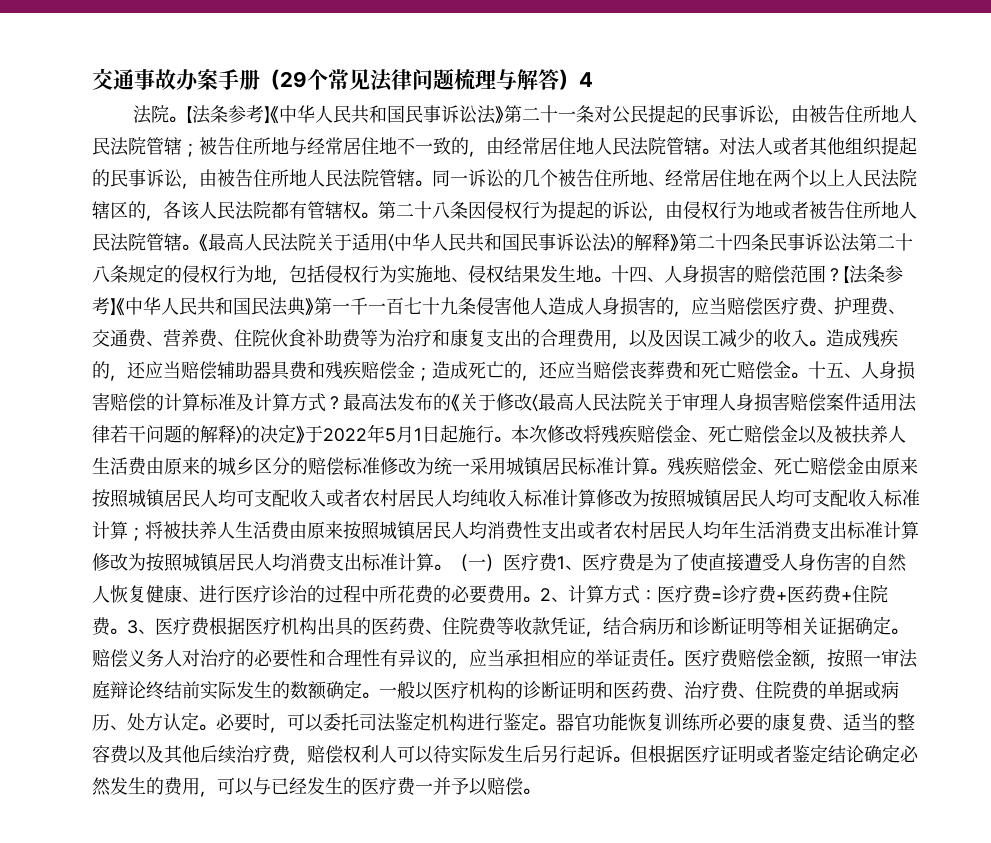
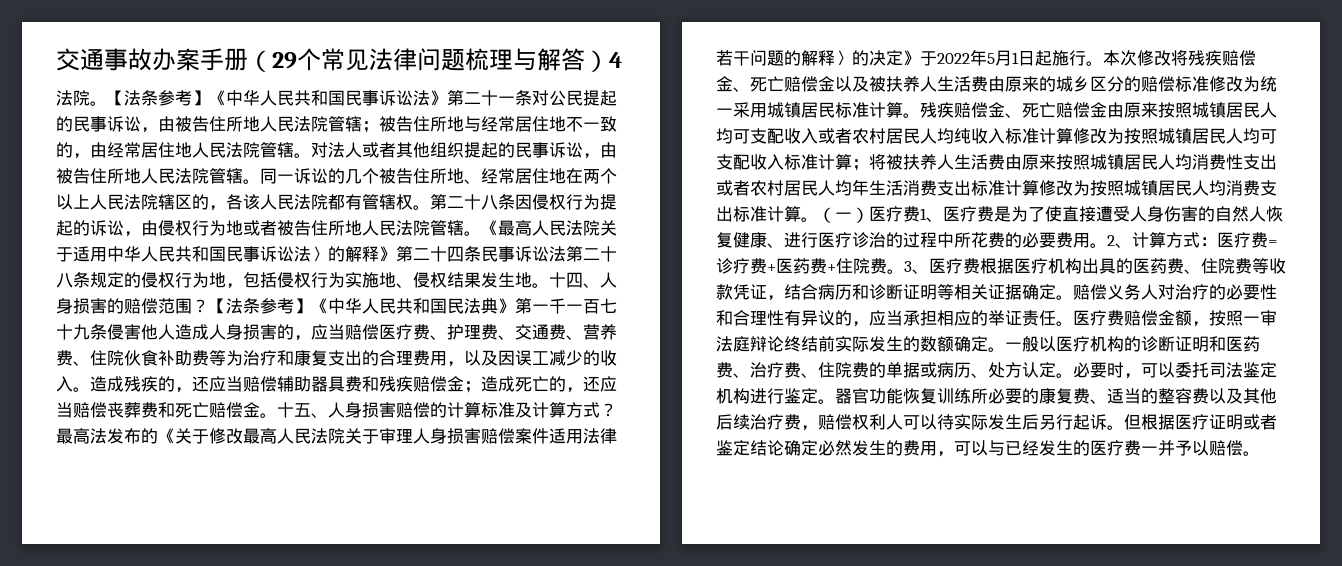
[388,234,394,252] 〈 -> (107, 254) none
[532,394,538,412] 〈 -> (243, 436) none

